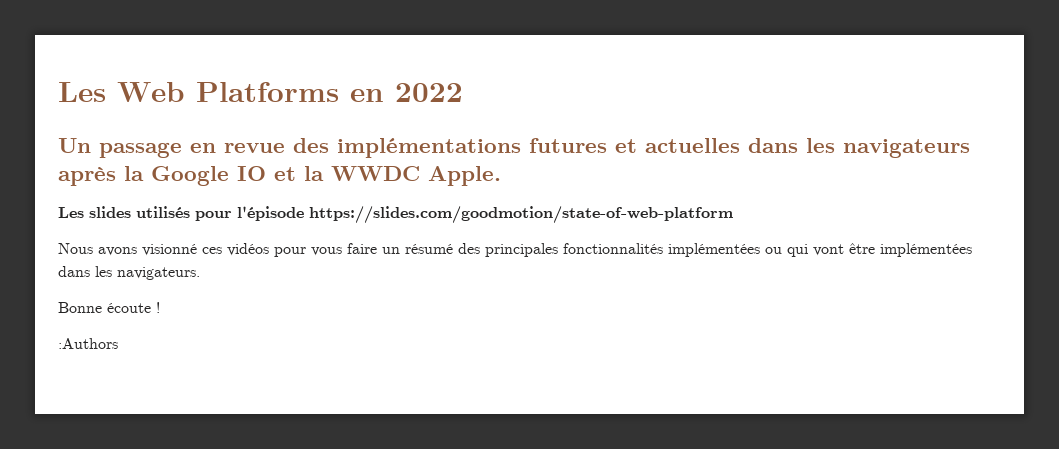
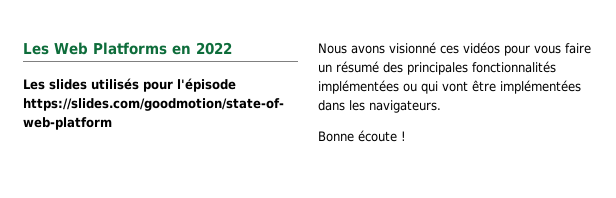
[58,138,970,158] [58,166,501,186] // Un passage en revue des implémentations futures et actuelles dans les navigateurs après la Google IO et la WWDC Apple. -> (232, 48) none
[58,338,118,349] // :Authors -> (406, 136) none

